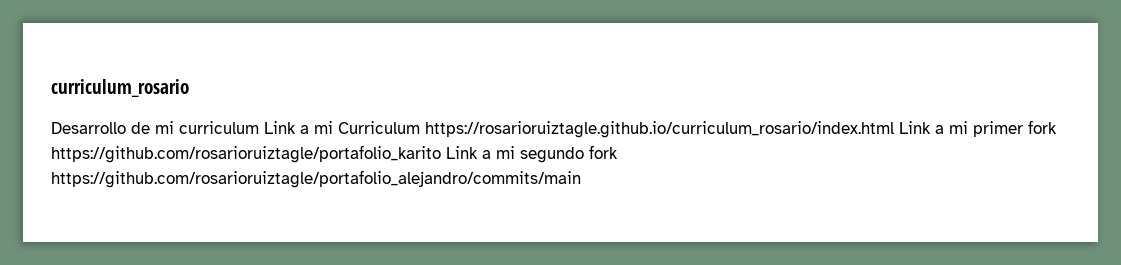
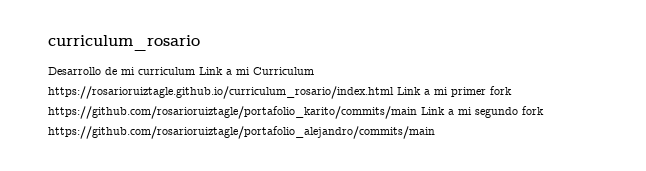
[51,145,441,163] https://github.com/rosarioruiztagle/portafolio_karito -> [48,106,417,119] https://github.com/rosarioruiztagle/portafolio_karito/commits/main

